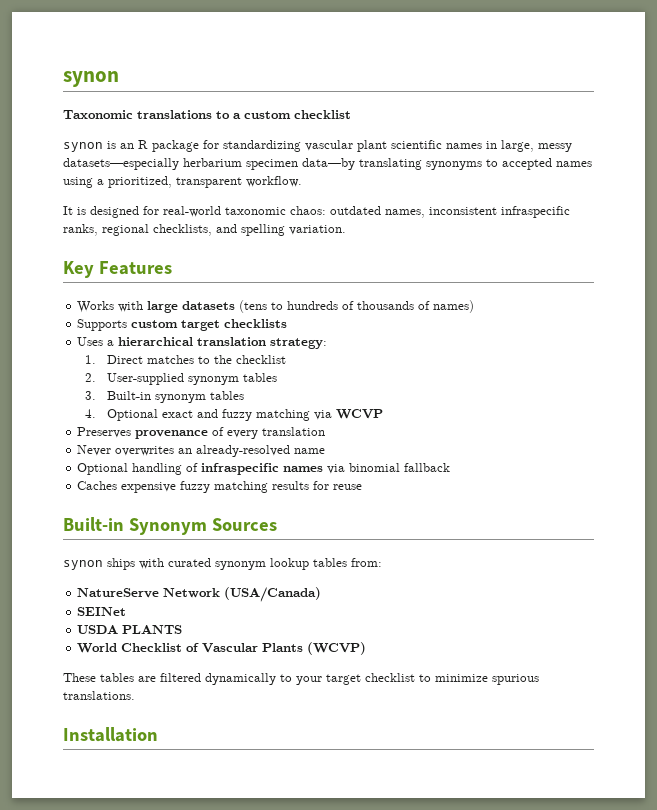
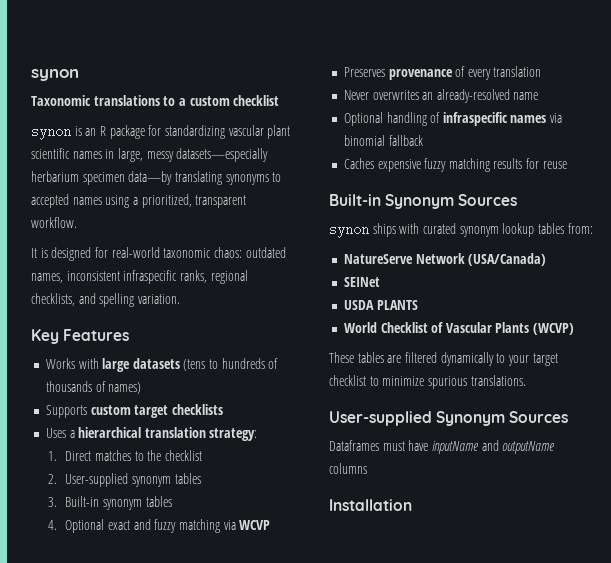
(135, 695) none -> [329,411,569,426] [329,440,556,454] [329,463,367,474] // User-supplied Synonym Sources // Dataframes must have inputName and outputName columns

